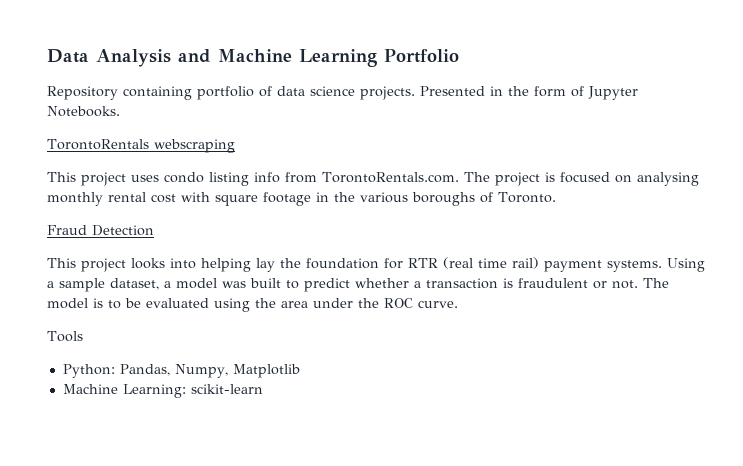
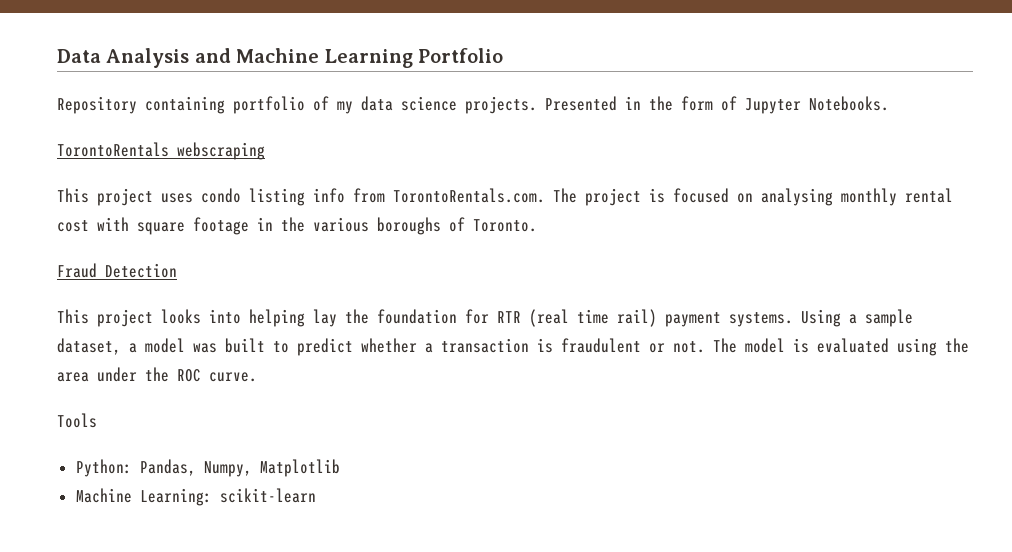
(272, 91) none -> [337,101,353,114] my
[108,298,141,309] to be -> (809, 345) none

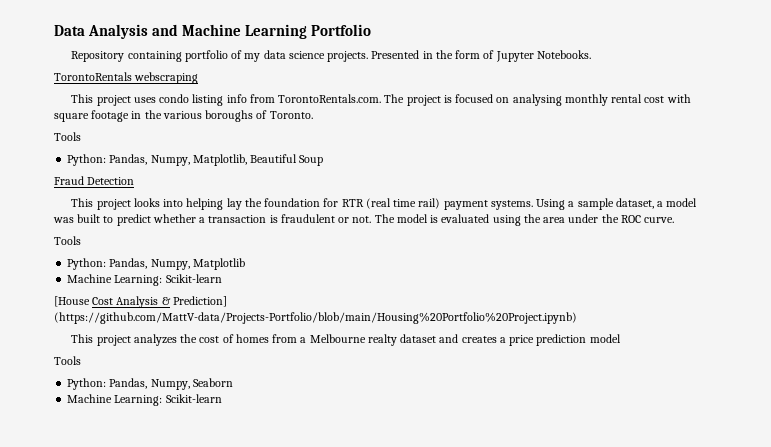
(537, 225) none -> [54,132,81,141] [67,154,324,166] // Tools // Python: Pandas, Numpy, Matplotlib, Beautiful Soup
[219,488,316,503] scikit-learn -> [165,274,222,283] [54,296,227,308] [54,312,577,324] [71,334,621,346] [54,356,81,365] [67,378,233,390] [67,394,222,406] Scikit-learn // [House Cost Analysis & Prediction] (https://github.com/MattV-data/Projects-Portfolio/blob/main/Housing%20Portfolio%20Project.ipynb) // This project analyzes the cost of homes from a Melbourne realty dataset and creates a price prediction model // Tools // Python: Pandas, Numpy, Seaborn // Machine Learning: Scikit-learn

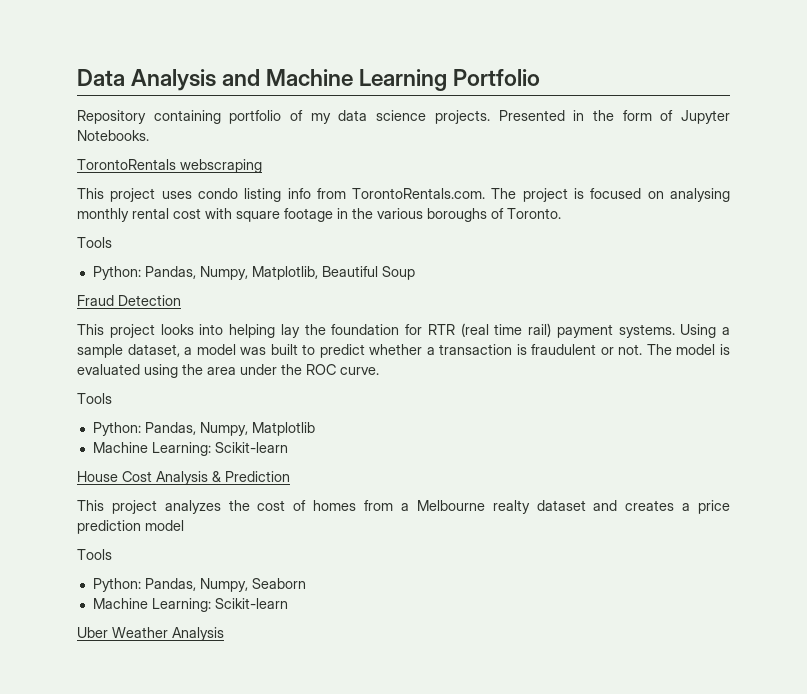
[54,296,90,307] [House -> [77,471,118,482] House
[172,296,227,307] [54,312,577,324] Prediction] (https://github.com/MattV-data/Projects-Portfolio/blob/main/Housing%20Portfolio%20Project.ipynb) -> [225,471,290,482] Prediction
(222, 398) none -> [77,627,224,641] // Uber Weather Analysis

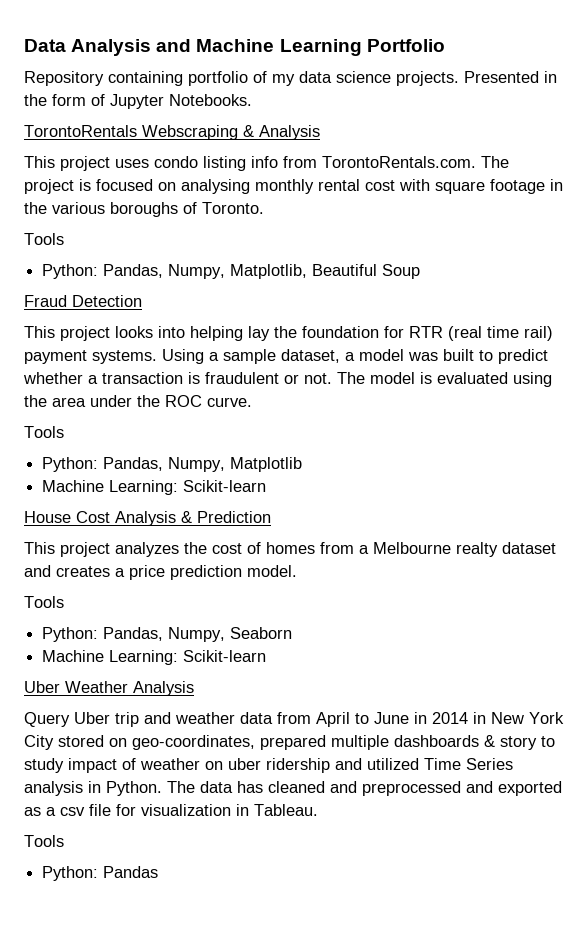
[180,159,262,173] webscraping -> [142,125,320,140] Webscraping & Analysis
[145,520,184,531] model -> [247,565,297,577] model.
(224, 634) none -> [24,712,564,727] [24,735,555,750] [24,758,513,773] [24,781,562,796] [24,804,318,816] [24,835,64,847] [42,866,159,881] // Query Uber trip and weather data from April to June in 2014 in New York City stored on geo-coordinates, prepared multiple dashboards & story to study impact of weather on uber ridership and utilized Time Series analysis in Python. The data has cleaned and preprocessed and exported as a csv file for visualization in Tableau. // Tools // Python: Pandas

